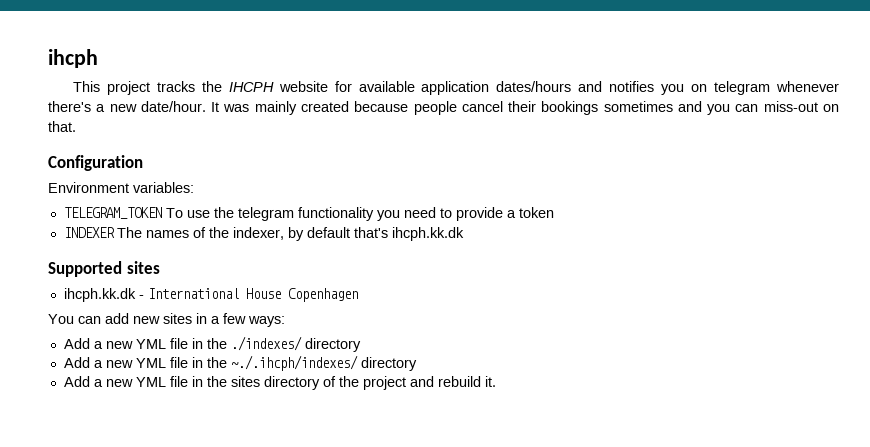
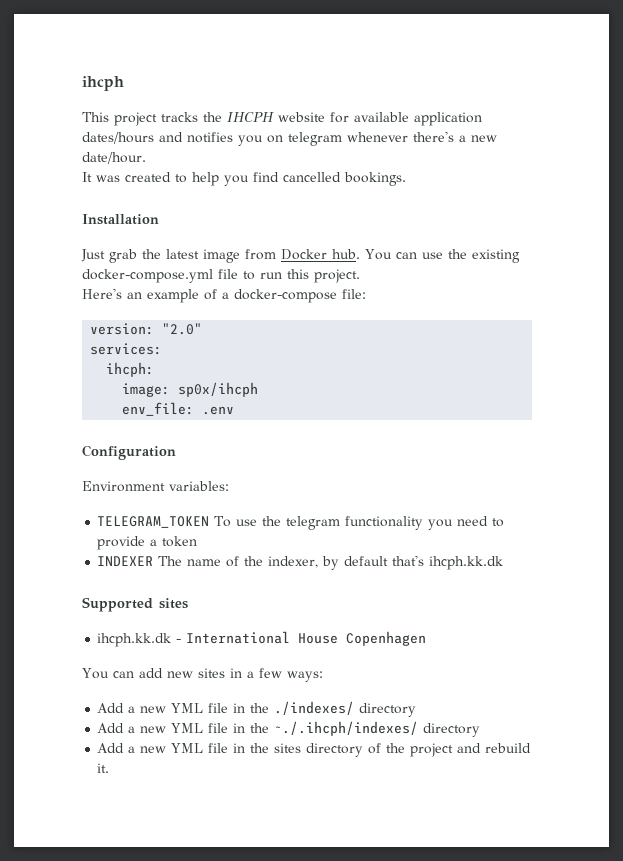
(206, 106) none -> (146, 158) //
[254,101,840,115] [48,121,76,132] mainly created because people cancel their bookings sometimes and you can miss-out on that. -> [125,172,406,186] [82,214,159,225] [81,249,520,263] [82,269,360,283] [82,288,366,303] [90,323,203,335] [90,343,163,355] [106,362,155,377] [122,382,259,397] [122,402,235,416] created to help you find cancelled bookings. // Installation // Just grab the latest image from Docker hub. You can use the existing docker-compose.yml file to run this project. // Here's an example of a docker-compose file: // version: "2.0" // services: // ihcph: // image: sp0x/ihcph // env_file: .env
[145,230,189,238] names -> [187,559,222,566] name

